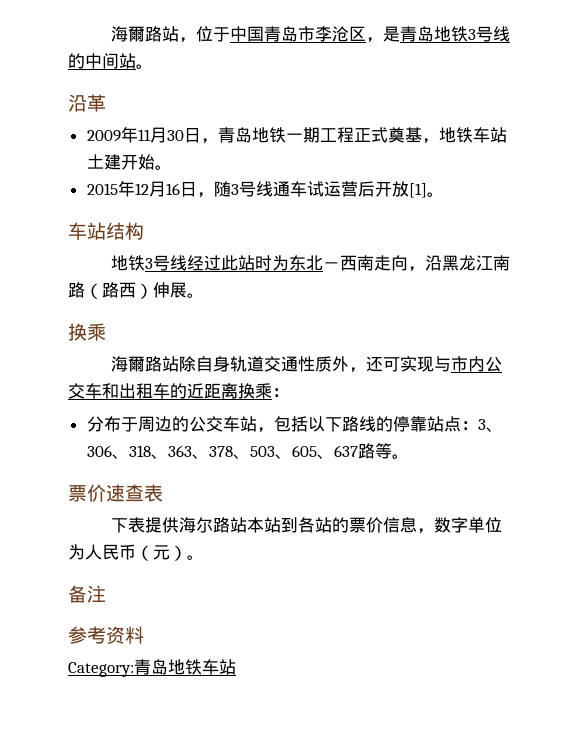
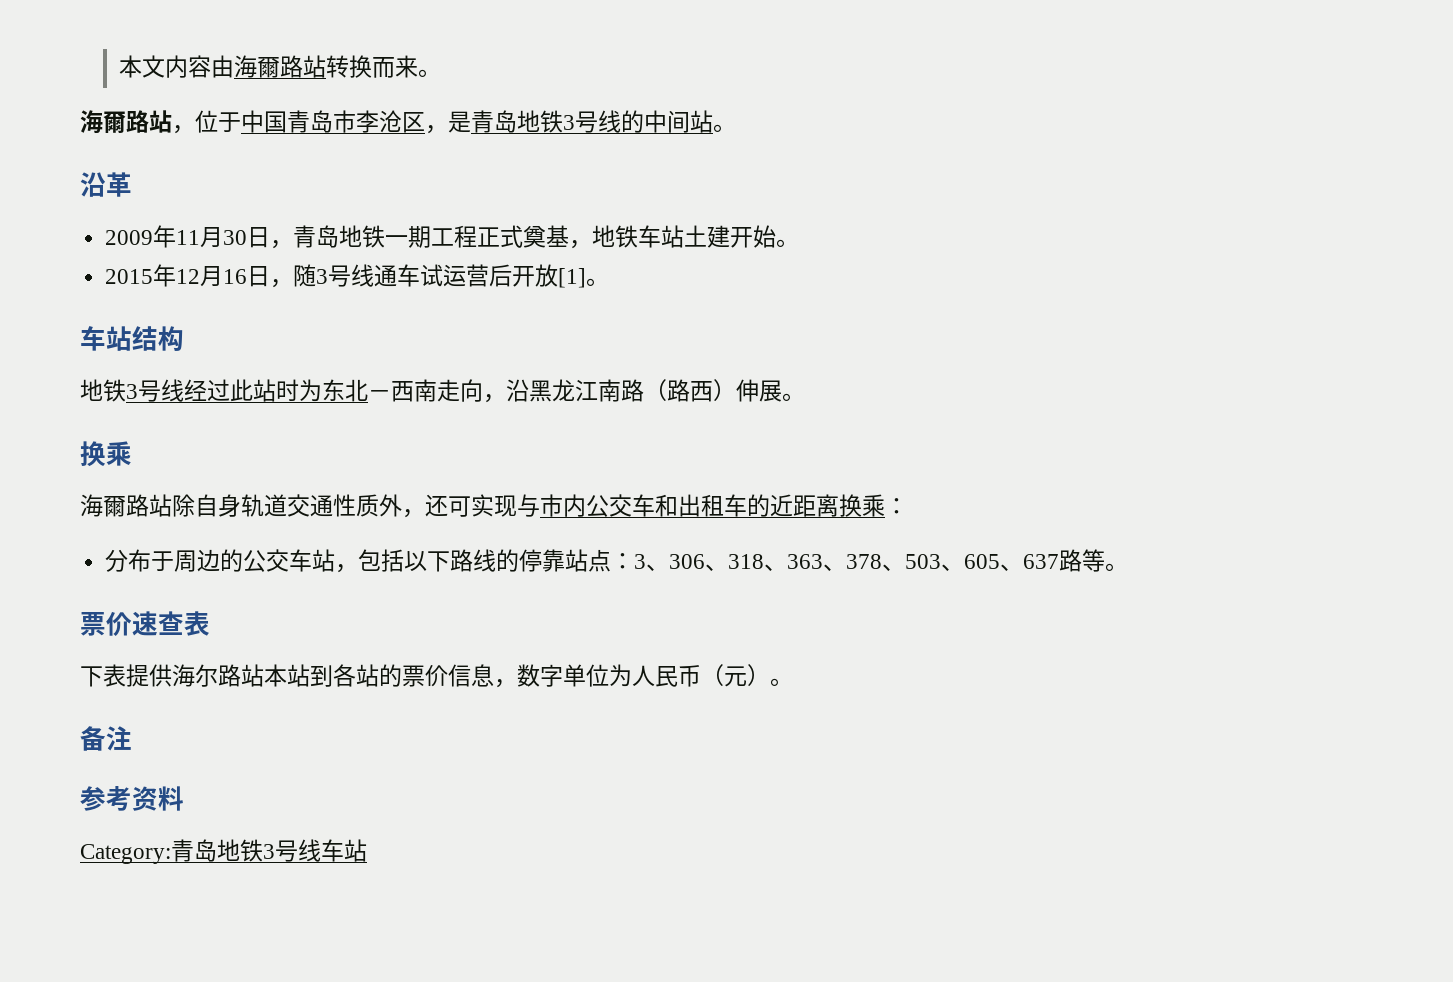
(111, 34) none -> [119,55,442,78] 本文内容由海爾路站转换而来。 //
(202, 667) none -> [263,839,321,862] 3号线

